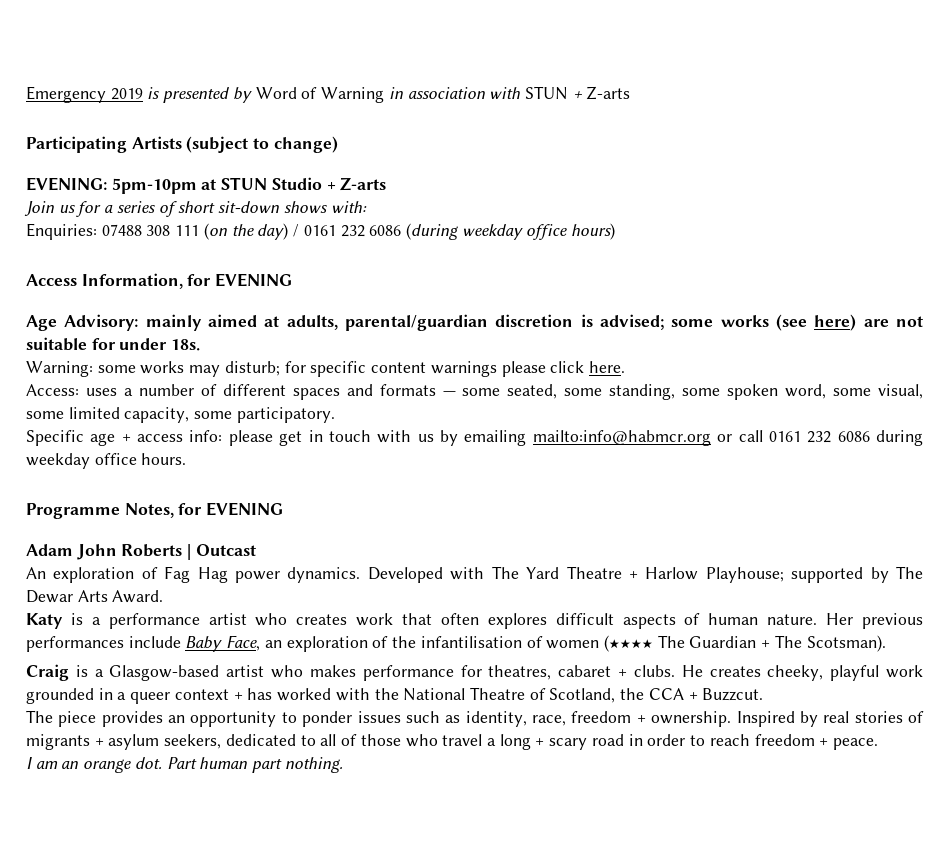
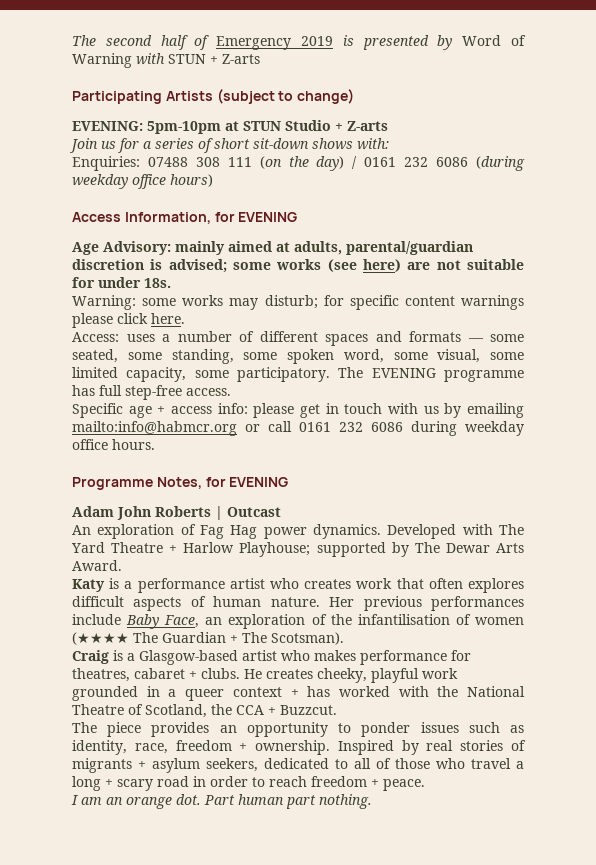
(26, 94) none -> [72,35,210,50] The second half of
[388,87,486,99] in association -> (132, 60) none
(335, 415) none -> [338,367,524,382] [72,385,231,400] The EVENING programme has full step-free access.

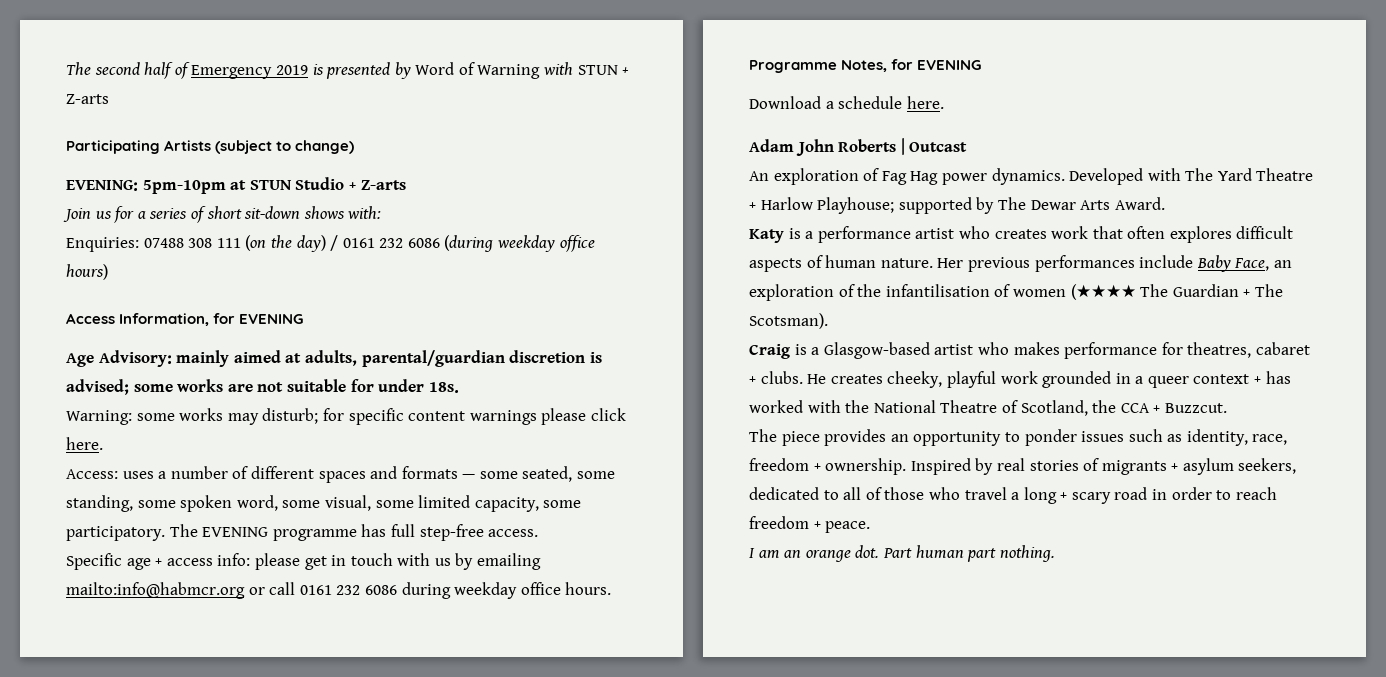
[327,259,401,272] (see here) -> (224, 385) none
(289, 482) none -> [749,96,944,109] // Download a schedule here.

